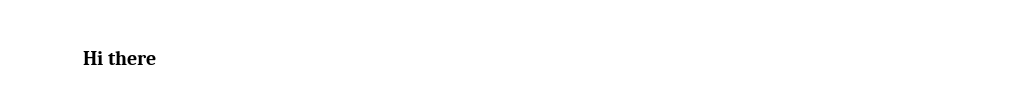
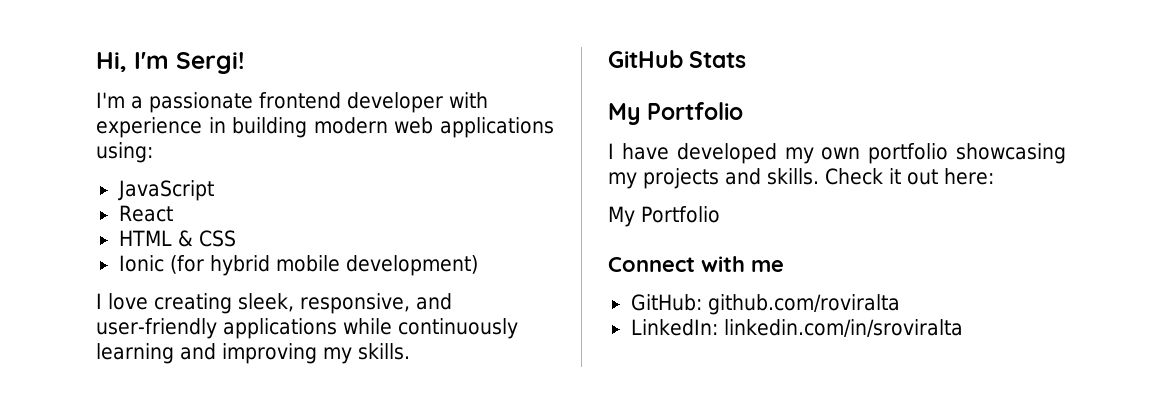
[83,50,157,65] Hi there -> [96,52,245,74] [96,92,488,113] [96,117,554,138] [96,142,153,163] [117,180,214,201] [118,205,173,222] [118,230,236,247] [118,255,478,276] [96,293,452,314] [96,318,518,339] [96,343,410,364] [608,50,747,68] [608,102,744,125] [608,143,1066,164] [608,168,994,189] [608,206,720,227] [608,256,784,272] [630,294,900,315] [630,319,963,337] Hi, I'm Sergi! // I'm a passionate frontend developer with experience in building modern web applications using: // JavaScript // React // HTML & CSS // Ionic (for hybrid mobile development) // I love creating sleek, responsive, and user-friendly applications while continuously learning and improving my skills. // GitHub Stats // My Portfolio // I have developed my own portfolio showcasing my projects and skills. Check it out here: // My Portfolio // Connect with me // GitHub: github.com/roviralta // LinkedIn: linkedin.com/in/sroviralta

